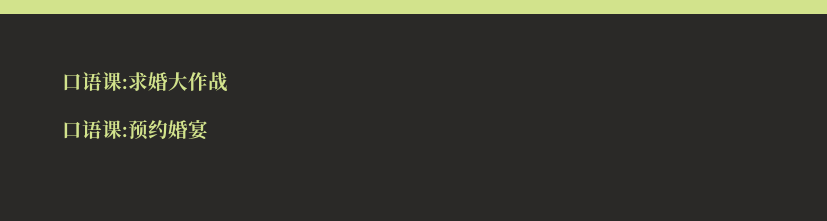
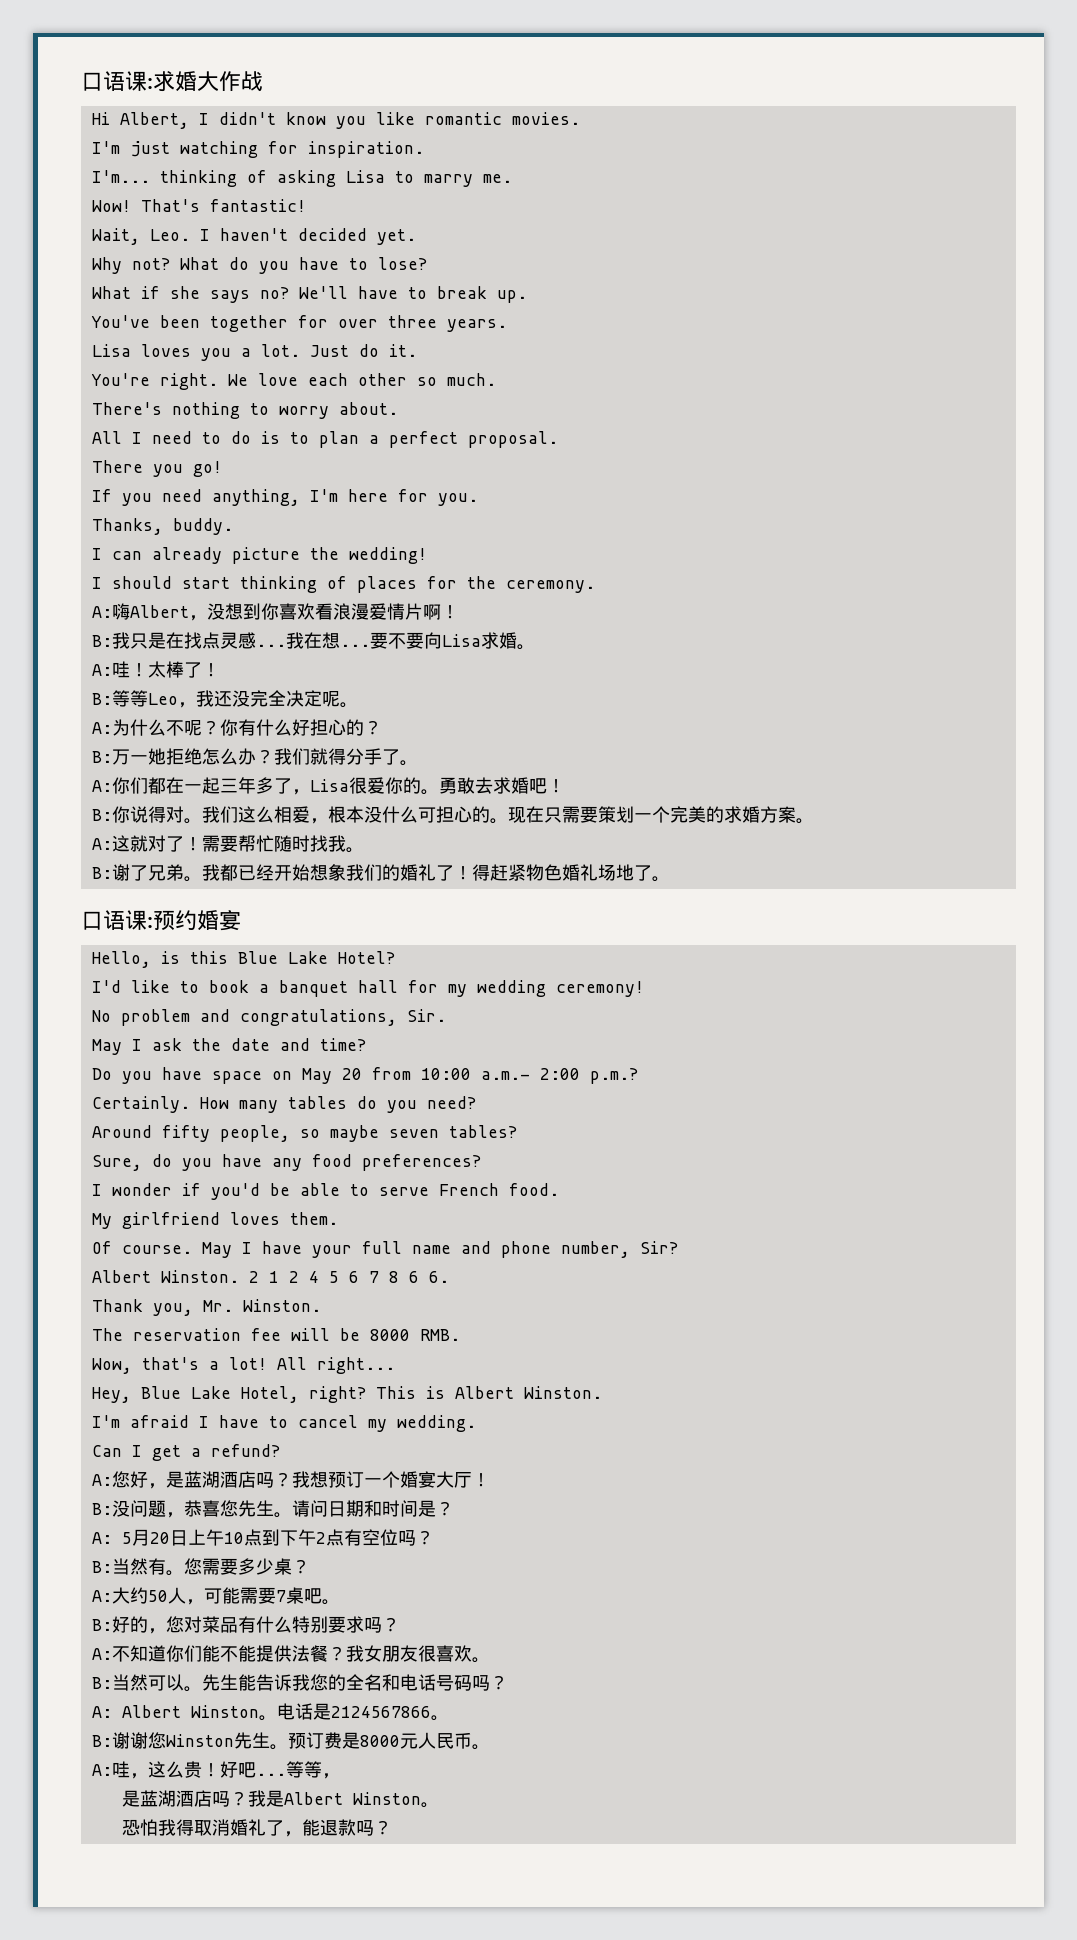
(228, 82) none -> [92,112,581,129] [92,141,425,158] [92,170,513,187] [92,199,307,212] [92,228,417,245] [92,257,428,274] [92,286,528,303] [91,315,508,332] [92,344,418,361] [91,373,497,390] [92,402,399,419] [92,431,559,448] [92,460,223,477] [92,489,479,506] [92,518,234,535] [92,547,428,564] [92,576,596,593] [92,603,460,621] [92,632,536,650] [92,661,221,678] [92,690,359,708] [92,719,383,736] [92,748,419,766] [92,777,566,795] [92,806,815,824] [92,835,365,853] [92,864,671,882] // Hi Albert, I didn't know you like romantic movies. // I'm just watching for inspiration. // I'm... thinking of asking Lisa to marry me. // Wow! That's fantastic! // Wait, Leo. I haven't decided yet. // Why not? What do you have to lose? // What if she says no? We'll have to break up. // You've been together for over three years. // Lisa loves you a lot. Just do it. // You're right. We love each other so much. // There's nothing to worry about. // All I need to do is to plan a perfect proposal. // There you go! // If you need anything, I'm here for you. // Thanks, buddy. // I can already picture the wedding! // I should start thinking of places for the ceremony. // A:嗨Albert，没想到你喜欢看浪漫爱情片啊！ // B:我只是在找点灵感...我在想...要不要向Lisa求婚。 // A:哇！太棒了！ // B:等等Leo，我还没完全决定呢。 // A:为什么不呢？你有什么好担心的？ // B:万一她拒绝怎么办？我们就得分手了。 // A:你们都在一起三年多了，Lisa很爱你的。勇敢去求婚吧！ // B:你说得对。我们这么相爱，根本没什么可担心的。现在只需要策划一个完美的求婚方案。 // A:这就对了！需要帮忙随时找我。 // B:谢了兄弟。我都已经开始想象我们的婚礼了！得赶紧物色婚礼场地了。
(208, 130) none -> [92,951,396,968] [92,980,645,997] [92,1009,447,1026] [92,1038,367,1055] [92,1067,639,1084] [92,1096,477,1113] [92,1125,518,1142] [92,1154,482,1171] [92,1183,560,1200] [92,1212,339,1229] [92,1241,679,1258] [92,1270,450,1283] [92,1299,322,1316] [92,1328,461,1341] [92,1357,396,1374] [92,1386,603,1403] [92,1415,477,1432] [92,1444,281,1461] [92,1471,491,1489] [92,1500,455,1518] [92,1529,435,1546] [92,1558,311,1576] [92,1587,341,1605] [92,1616,401,1634] [92,1645,491,1663] [92,1674,509,1692] [92,1703,450,1721] [92,1732,491,1750] [92,1761,341,1779] [122,1790,440,1808] [122,1819,393,1837] // Hello, is this Blue Lake Hotel? // I'd like to book a banquet hall for my wedding ceremony! // No problem and congratulations, Sir. // May I ask the date and time? // Do you have space on May 20 from 10:00 a.m.- 2:00 p.m.? // Certainly. How many tables do you need? // Around fifty people, so maybe seven tables? // Sure, do you have any food preferences? // I wonder if you'd be able to serve French food. // My girlfriend loves them. // Of course. May I have your full name and phone number, Sir? // Albert Winston. 2 1 2 4 5 6 7 8 6 6. // Thank you, Mr. Winston. // The reservation fee will be 8000 RMB. // Wow, that's a lot! All right... // Hey, Blue Lake Hotel, right? This is Albert Winston. // I'm afraid I have to cancel my wedding. // Can I get a refund? // A:您好，是蓝湖酒店吗？我想预订一个婚宴大厅！ // B:没问题，恭喜您先生。请问日期和时间是？ // A: 5月20日上午10点到下午2点有空位吗？ // B:当然有。您需要多少桌？ // A:大约50人，可能需要7桌吧。 // B:好的，您对菜品有什么特别要求吗？ // A:不知道你们能不能提供法餐？我女朋友很喜欢。 // B:当然可以。先生能告诉我您的全名和电话号码吗？ // A: Albert Winston。电话是2124567866。 // B:谢谢您Winston先生。预订费是8000元人民币。 // A:哇，这么贵！好吧...等等， // 是蓝湖酒店吗？我是Albert Winston。 // 恐怕我得取消婚礼了，能退款吗？

